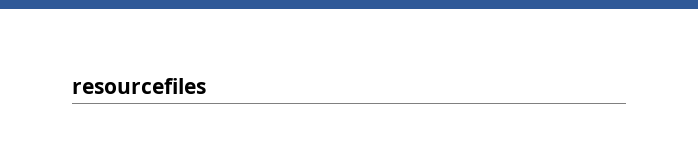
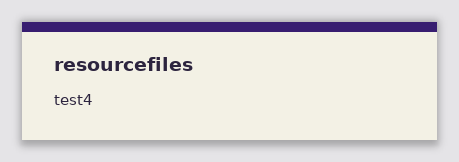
(206, 86) none -> [54,94,93,105] // test4

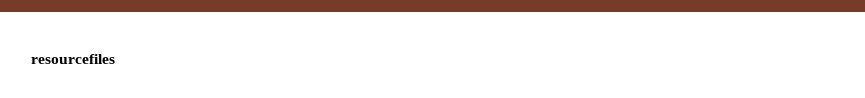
[54,94,93,105] // test4 -> (115, 59) none

